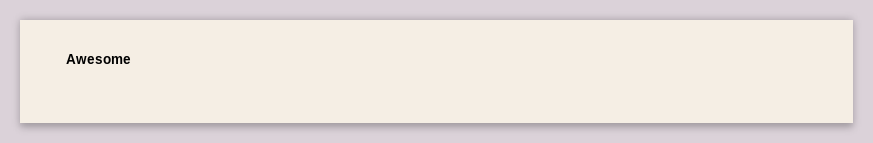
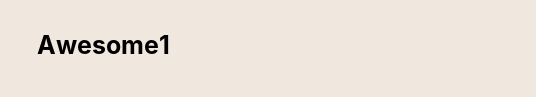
[66,54,131,64] Awesome -> [37,35,170,54] Awesome1

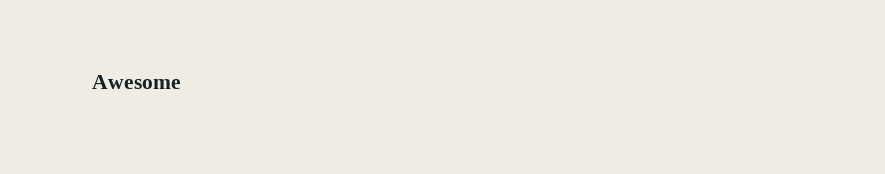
[37,35,170,54] Awesome1 -> [92,75,181,89] Awesome

